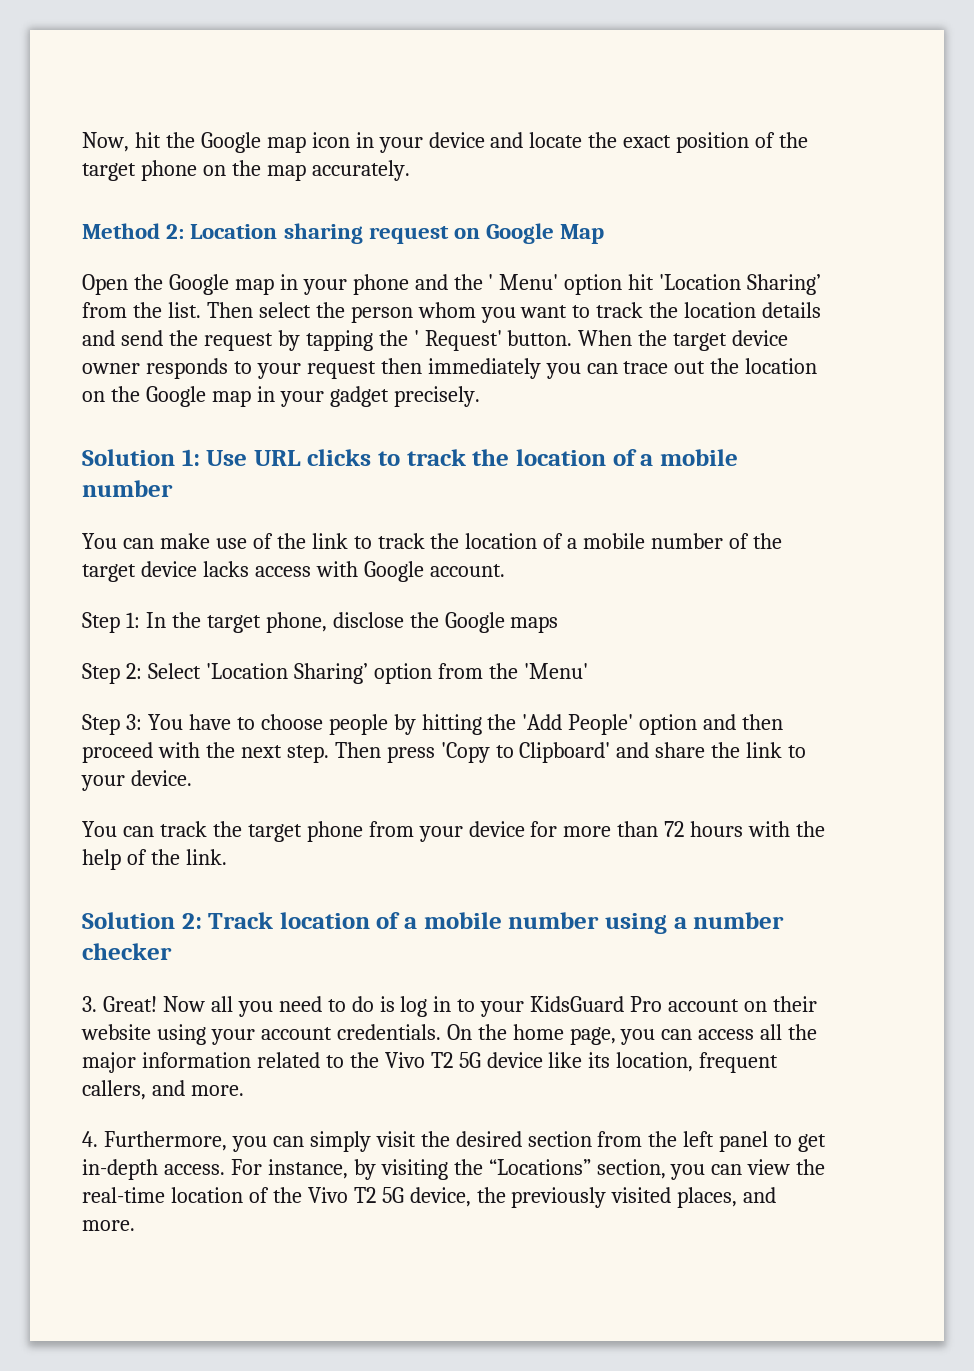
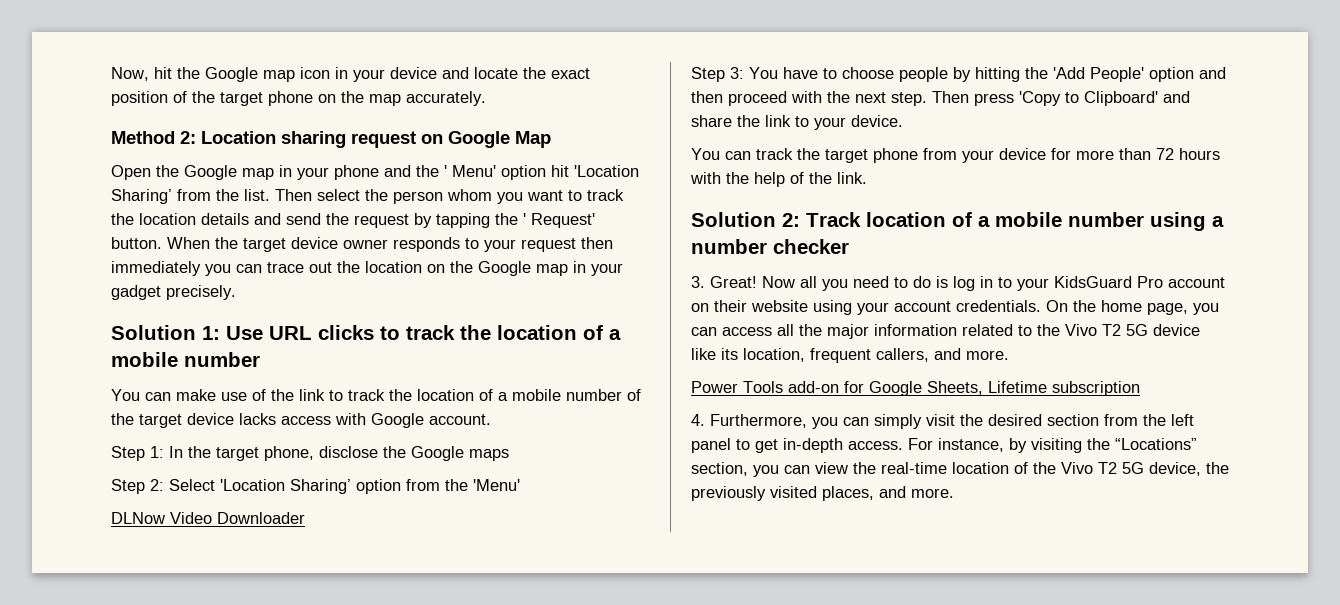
(588, 671) none -> [111,512,305,524] // DLNow Video Downloader
(244, 1090) none -> [691,381,1140,396] // Power Tools add-on for Google Sheets, Lifetime subscription

